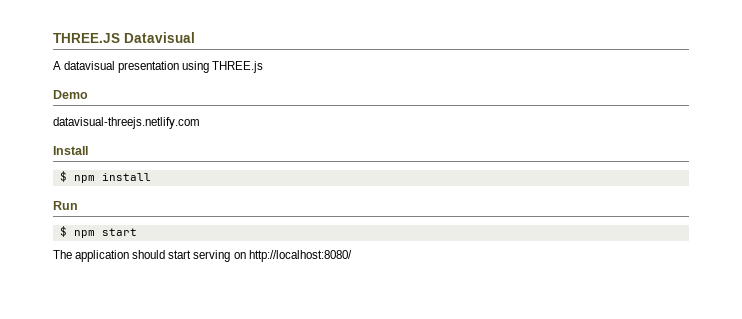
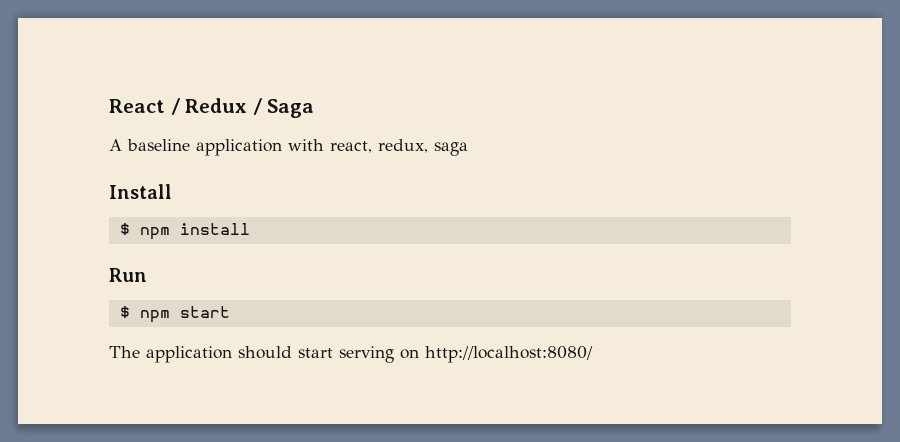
[53,32,195,43] [53,61,264,73] [53,90,88,99] [53,117,200,129] THREE.JS Datavisual // A datavisual presentation using THREE.js // Demo // datavisual-threejs.netlify.com -> [109,98,315,118] [109,139,468,156] React / Redux / Saga // A baseline application with react, redux, saga

